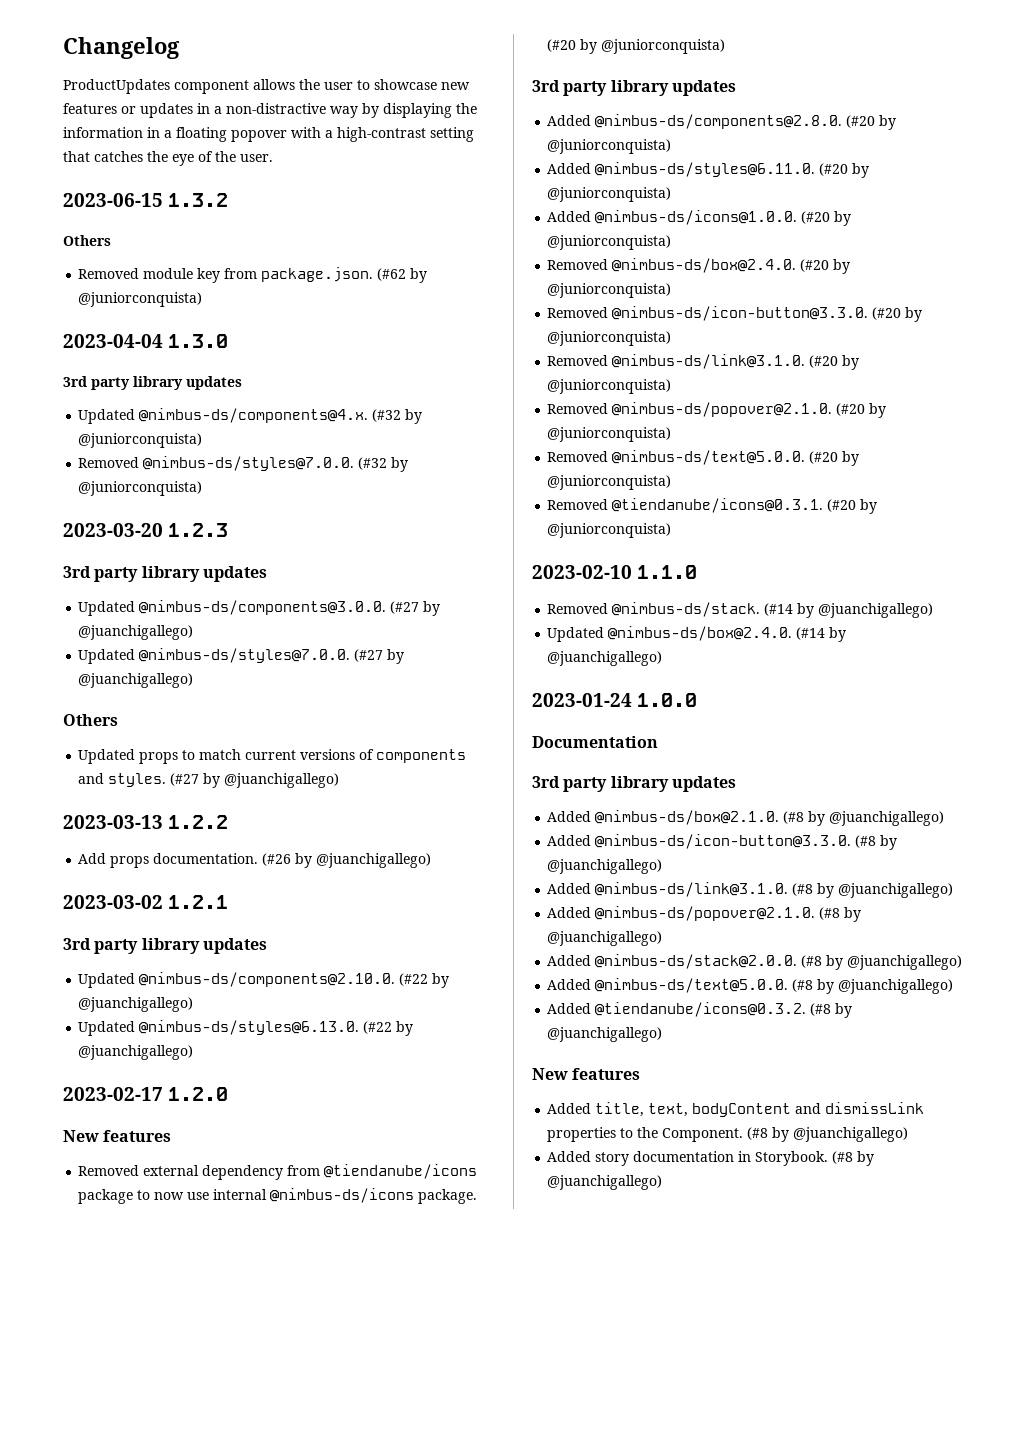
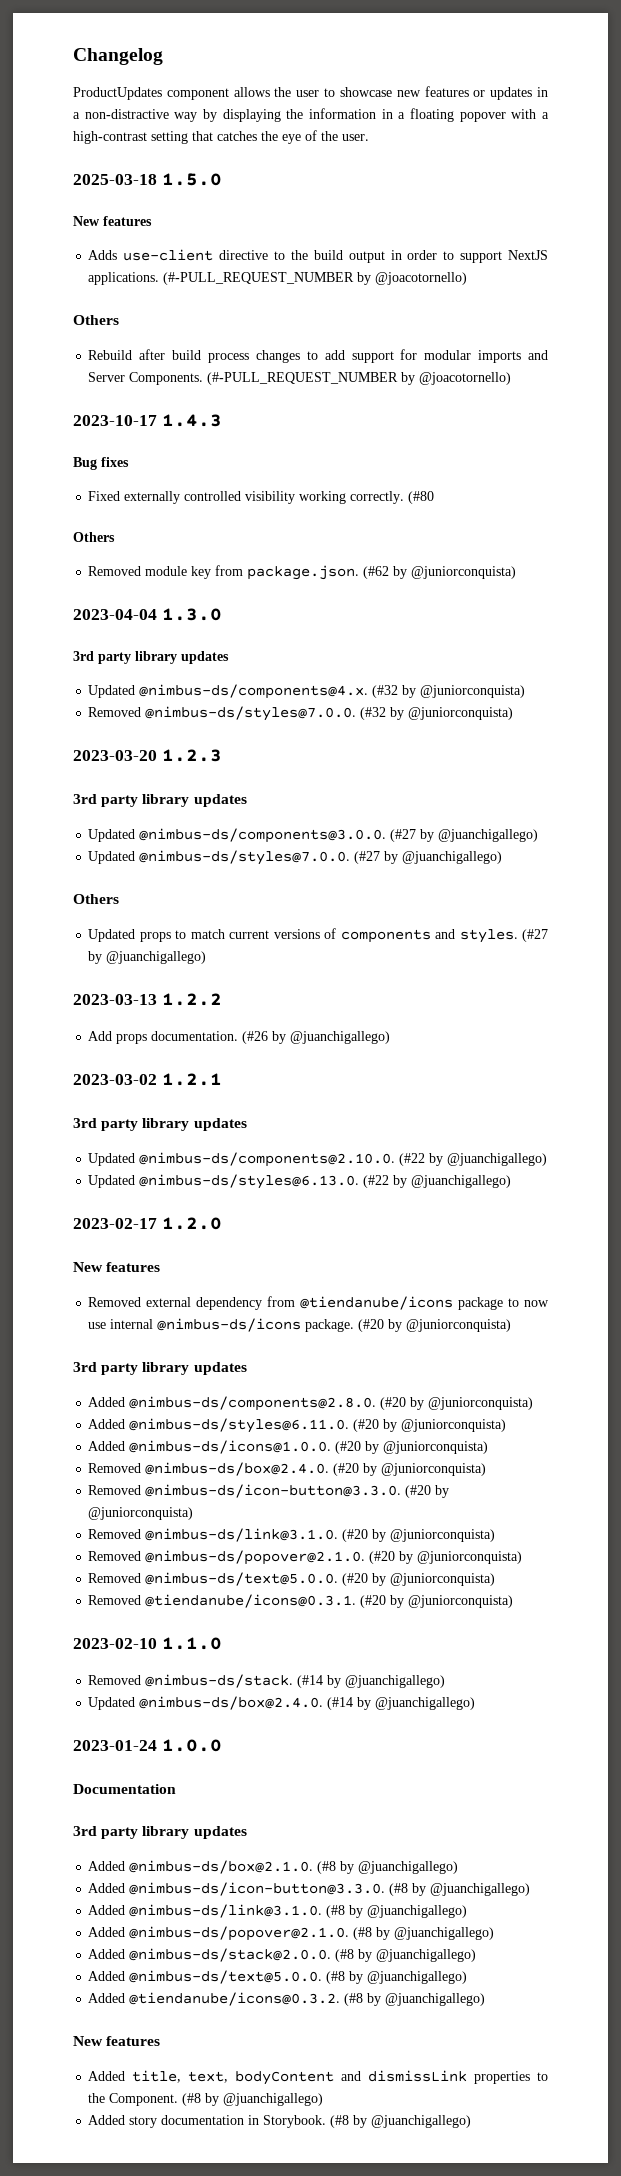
[63,193,229,207] 2023-06-15 1.3.2 -> [73,173,222,186] [73,216,152,226] [88,249,548,263] [88,272,468,285] [73,315,119,325] [88,349,548,363] [88,372,512,385] [73,414,222,427] [73,457,129,470] [88,491,435,504] 2025-03-18 1.5.0 // New features // Adds use-client directive to the build output in order to support NextJS applications. (#-PULL_REQUEST_NUMBER by @joacotornello) // Others // Rebuild after build process changes to add support for modular imports and Server Components. (#-PULL_REQUEST_NUMBER by @joacotornello) // 2023-10-17 1.4.3 // Bug fixes // Fixed externally controlled visibility working correctly. (#80

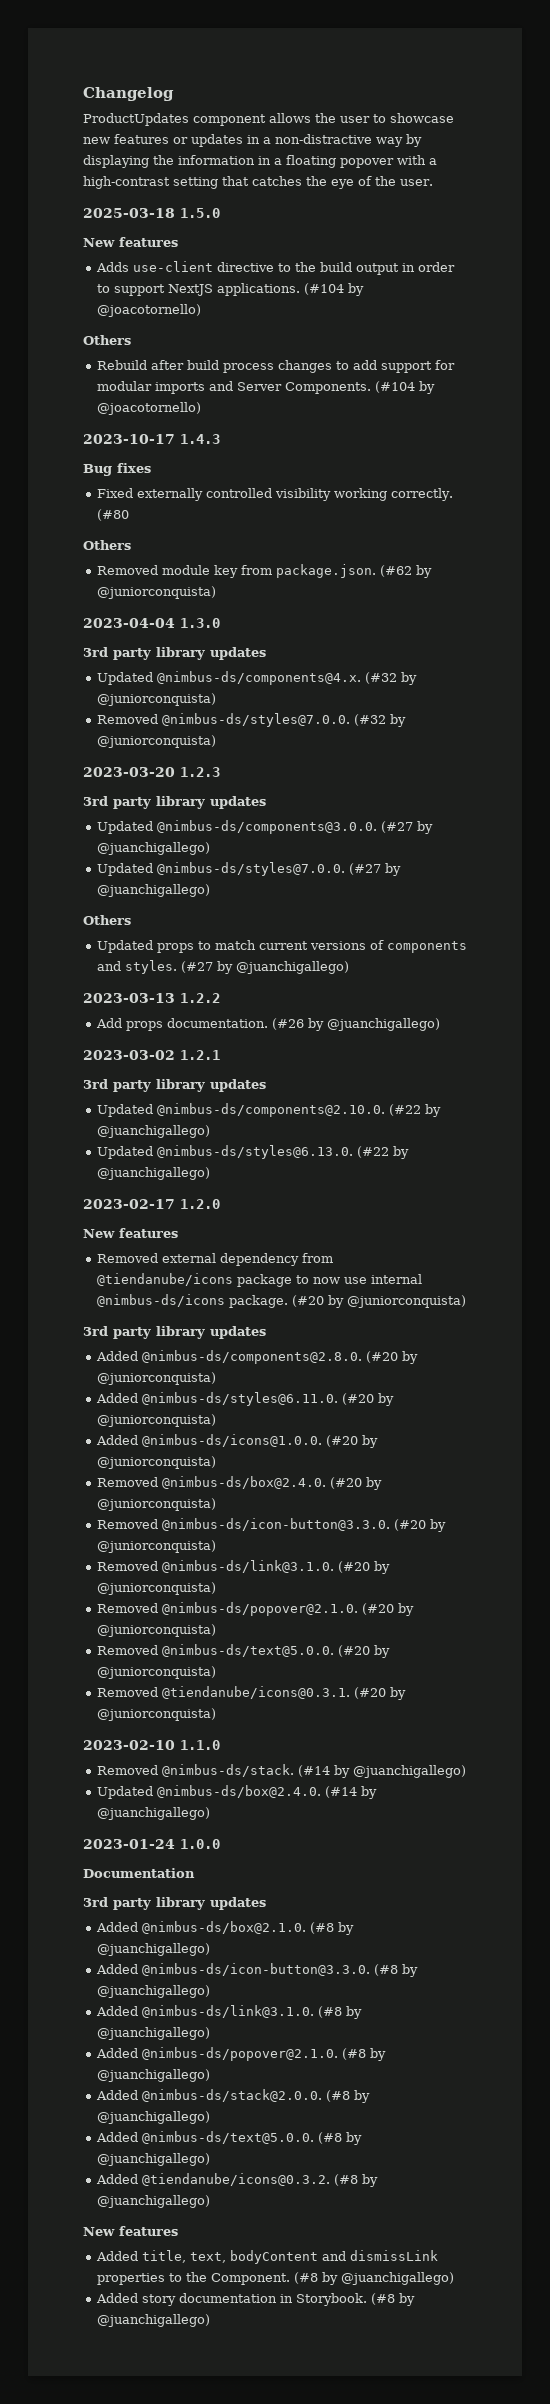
[163,272,355,285] (#-PULL_REQUEST_NUMBER -> [303,283,344,295] (#104
[207,372,399,385] (#-PULL_REQUEST_NUMBER -> [374,381,415,393] (#104

